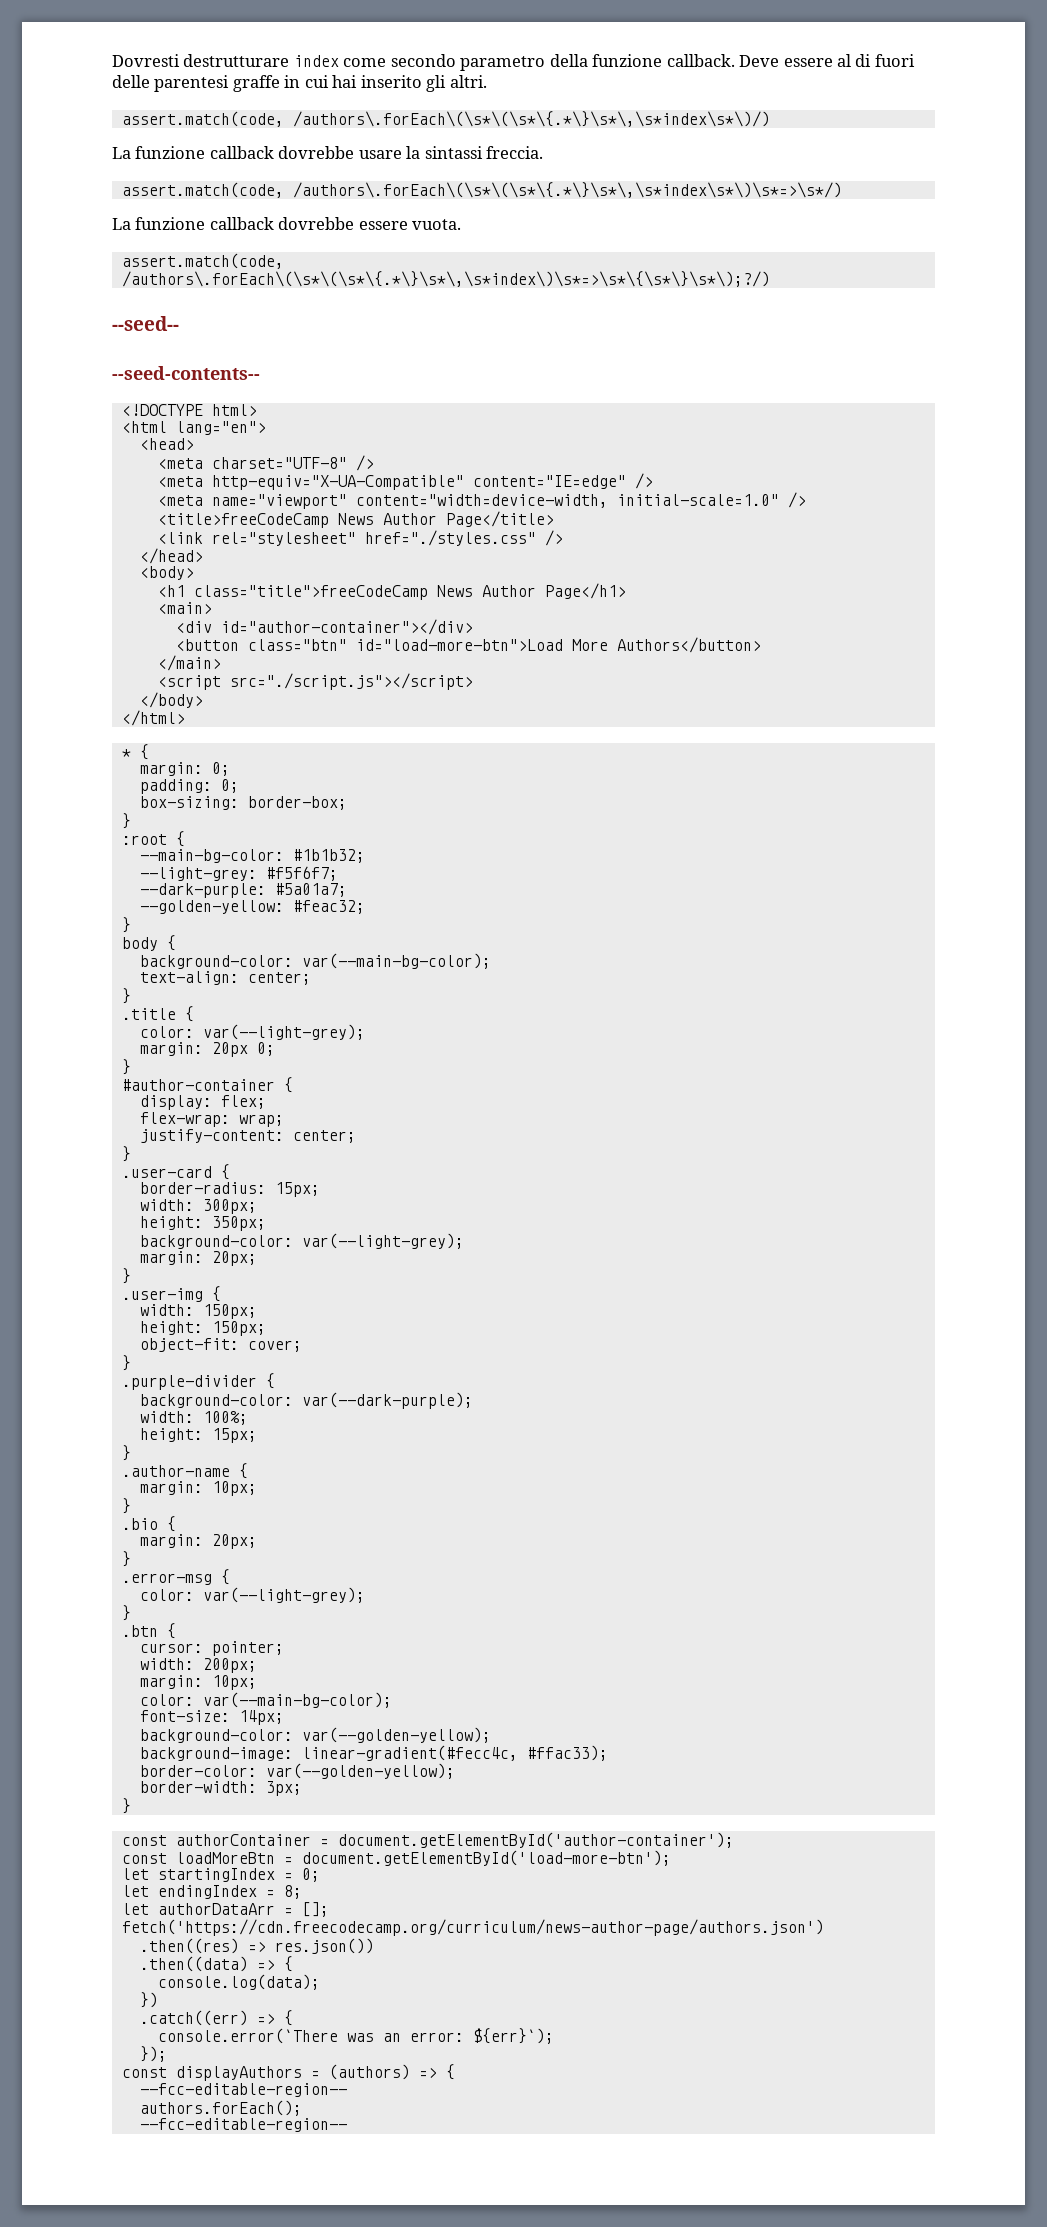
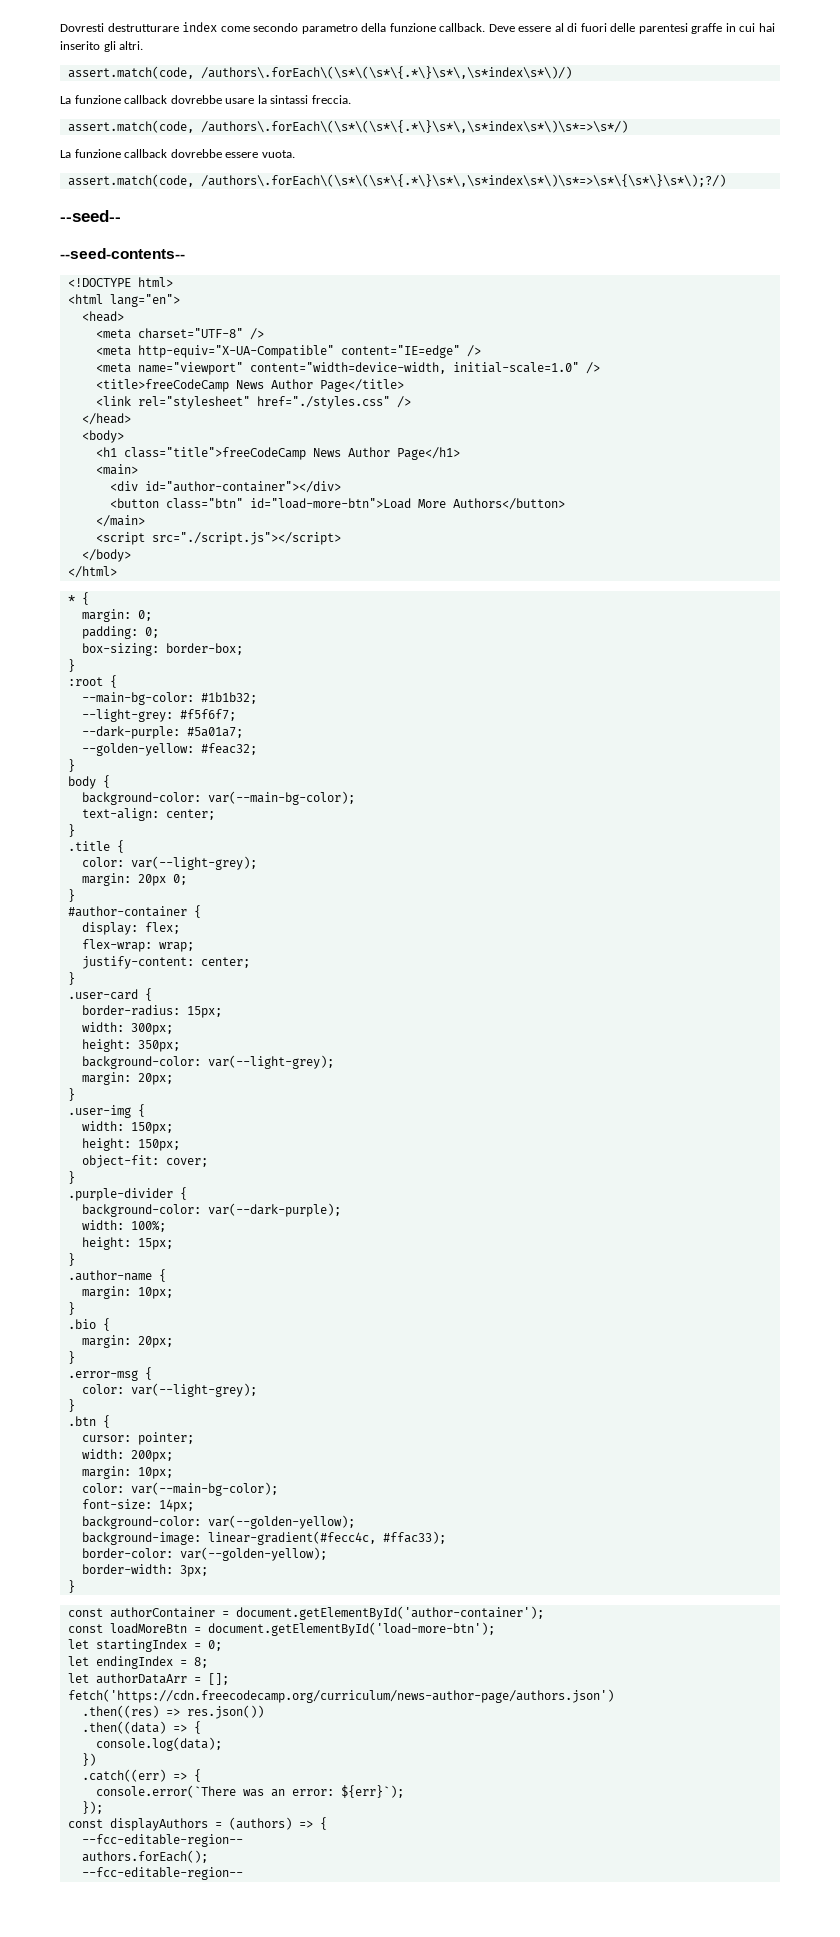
[121,271,770,287] /authors\.forEach\(\s*\(\s*\{.*\}\s*\,\s*index\)\s*=>\s*\{\s*\}\s*\);?/) -> [200,174,726,187] /authors\.forEach\(\s*\(\s*\{.*\}\s*\,\s*index\s*\)\s*=>\s*\{\s*\}\s*\);?/)

